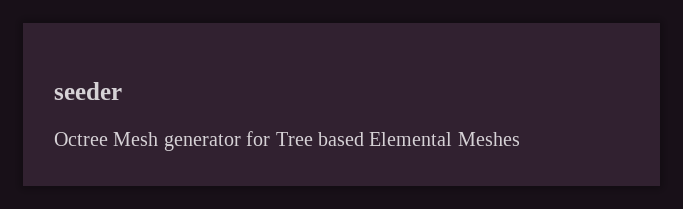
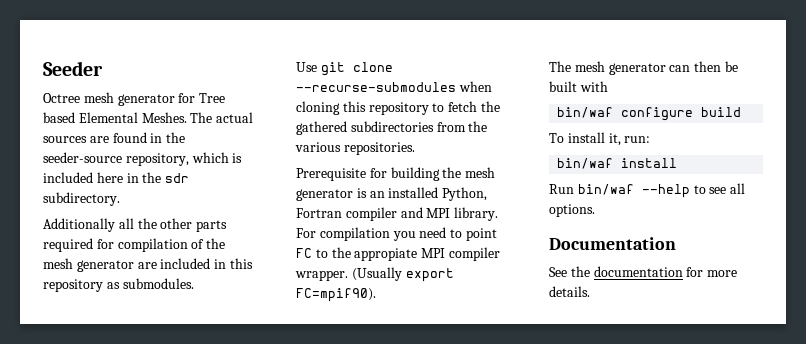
[54,82,122,100] seeder -> [43,61,103,76] Seeder
[113,132,159,146] Mesh -> [83,92,114,103] mesh
[457,132,520,146] Meshes -> [141,112,254,123] [43,132,186,143] [43,152,243,166] [43,172,190,183] [43,192,120,206] [43,218,228,232] [43,238,226,252] [43,258,253,272] [43,278,194,292] [296,62,393,76] [296,81,492,92] [296,101,500,115] [296,121,488,135] [295,142,415,155] [296,167,496,181] [296,187,488,201] [296,207,499,221] [296,227,497,241] [296,247,500,261] [295,267,454,282] [296,288,376,302] [549,61,738,75] [549,81,608,92] [557,107,742,121] [549,132,651,146] [557,158,678,169] [549,183,746,198] [549,204,595,217] [549,237,676,250] [549,266,738,277] [549,286,590,297] Meshes. The actual sources are found in the seeder-source repository, which is included here in the sdr subdirectory. // Additionally all the other parts required for compilation of the mesh generator are included in this repository as submodules. // Use git clone --recurse-submodules when cloning this repository to fetch the gathered subdirectories from the various repositories. // Prerequisite for building the mesh generator is an installed Python, Fortran compiler and MPI library. For compilation you need to point FC to the appropiate MPI compiler wrapper. (Usually export FC=mpif90). // The mesh generator can then be built with // bin/waf configure build // To install it, run: // bin/waf install // Run bin/waf --help to see all options. // Documentation // See the documentation for more details.

